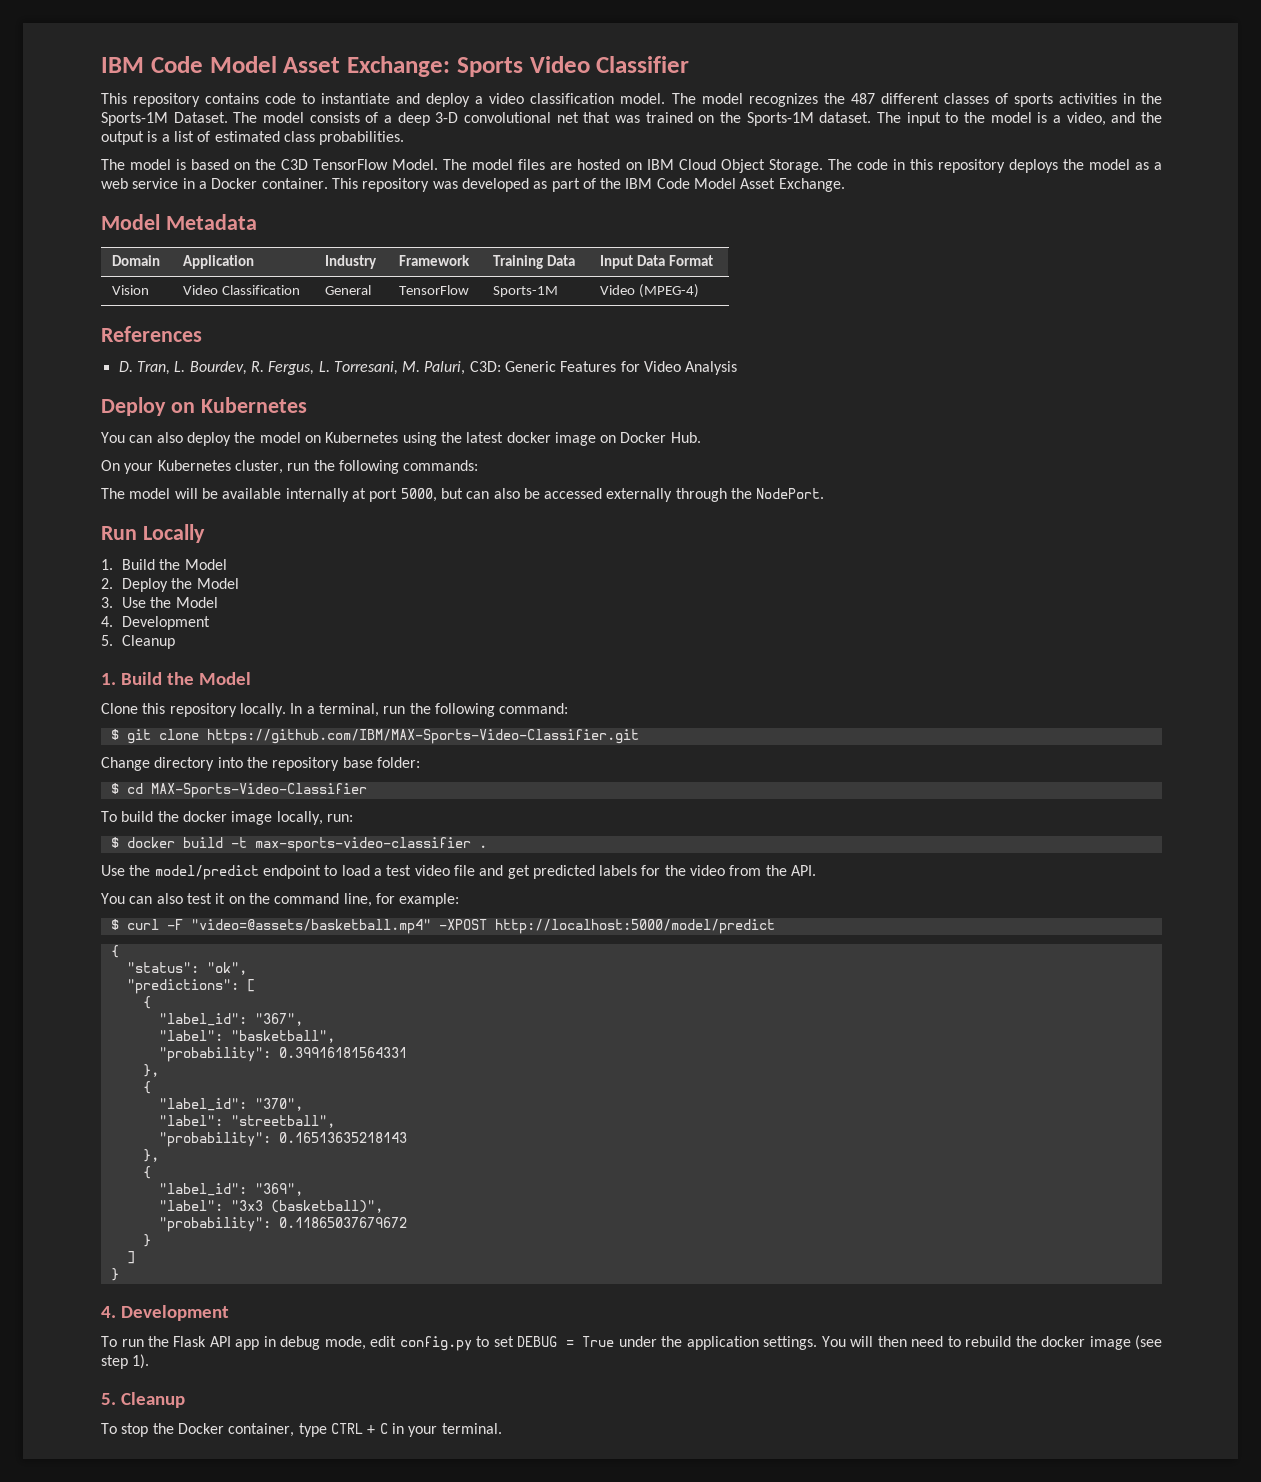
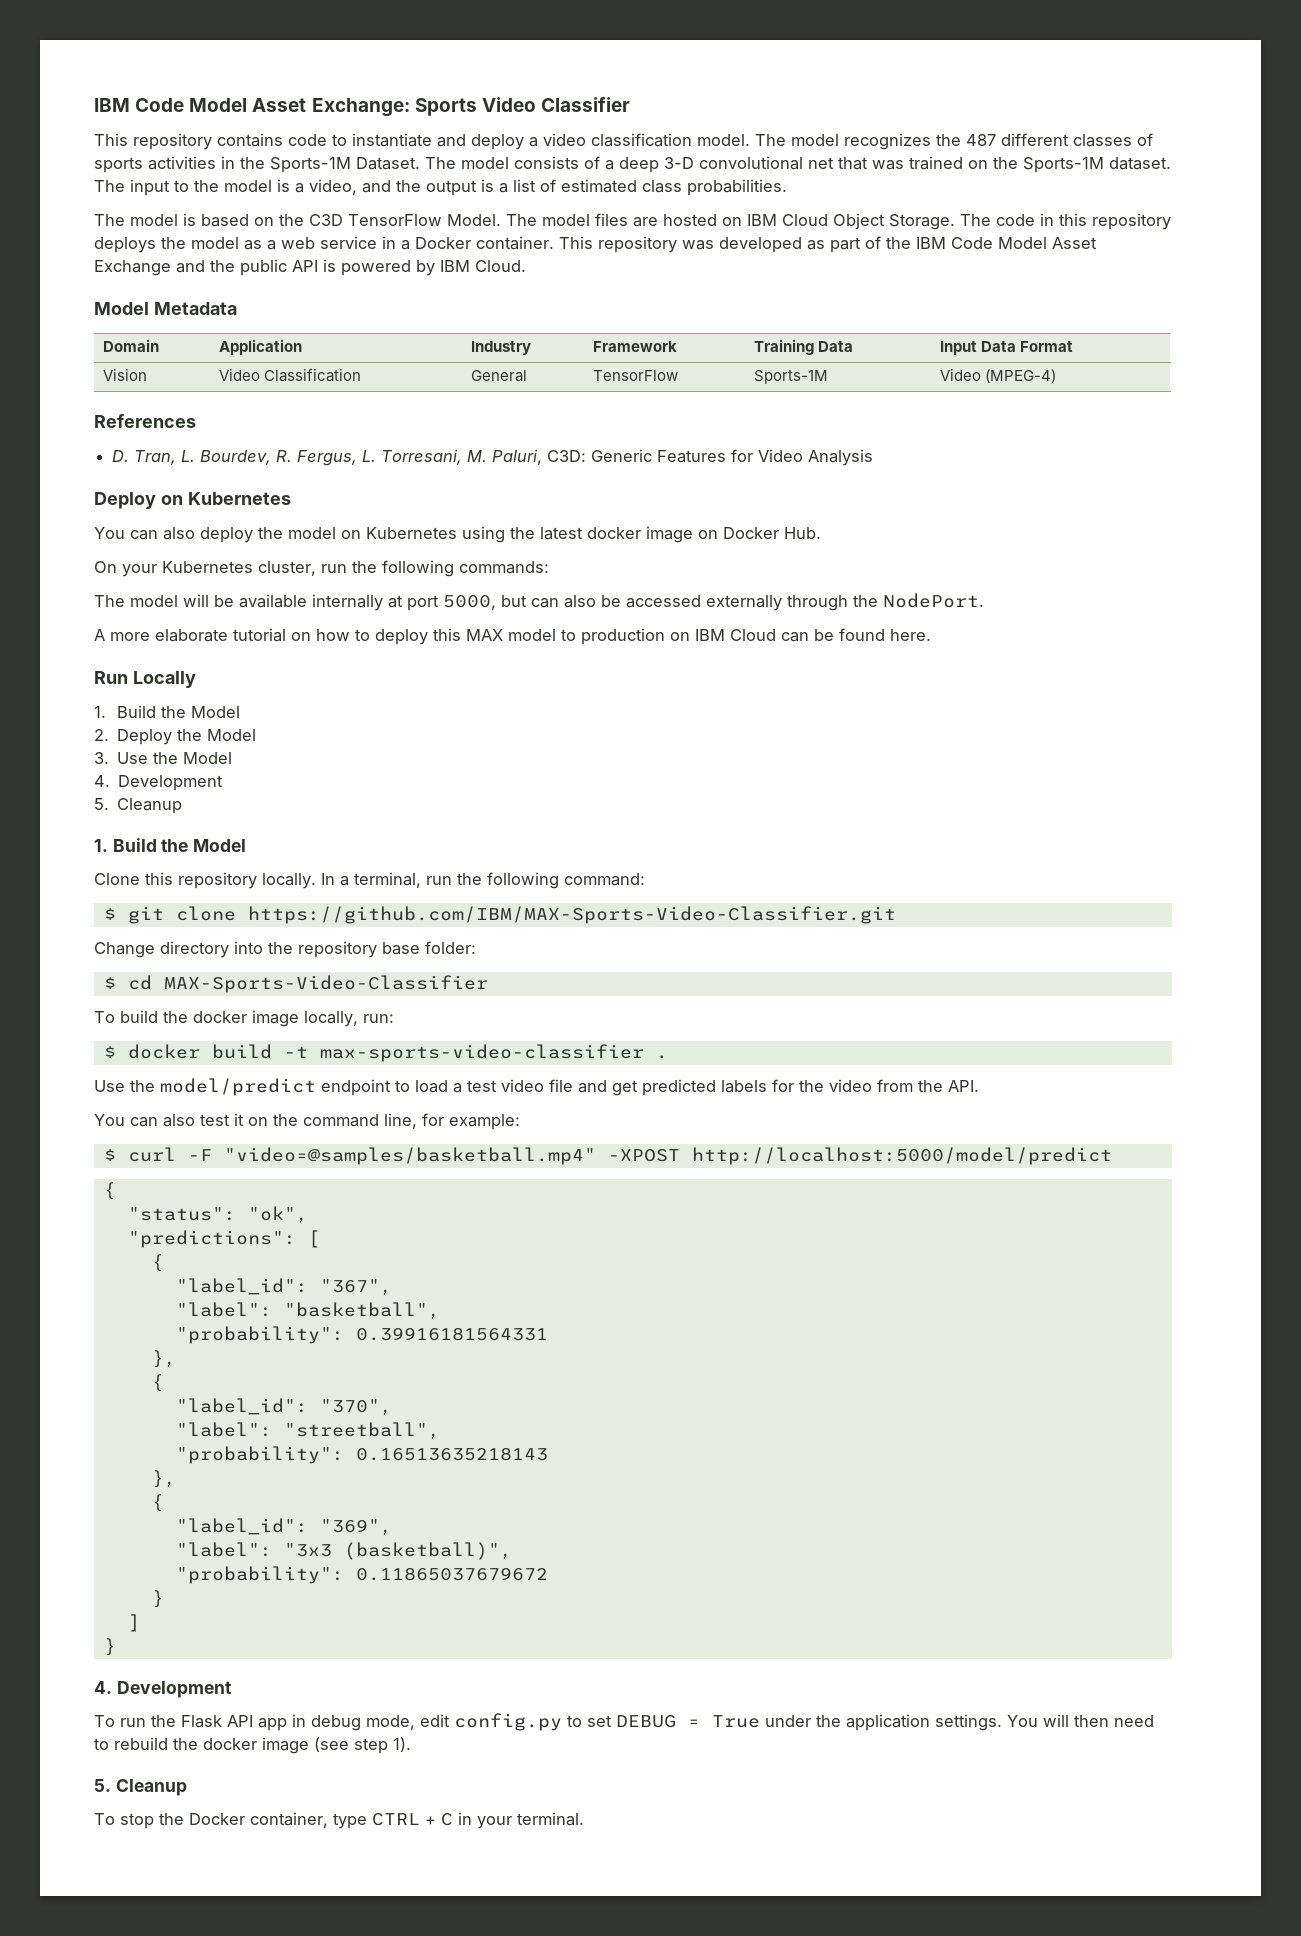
[778,178,845,192] Exchange. -> [94,259,526,276] Exchange and the public API is powered by IBM Cloud.
(825, 493) none -> [94,628,931,645] // A more elaborate tutorial on how to deploy this MAX model to production on IBM Cloud can be found here.
[190,919,431,934] "video=@assets/basketball.mp4" -> [223,1147,596,1165] "video=@samples/basketball.mp4"

